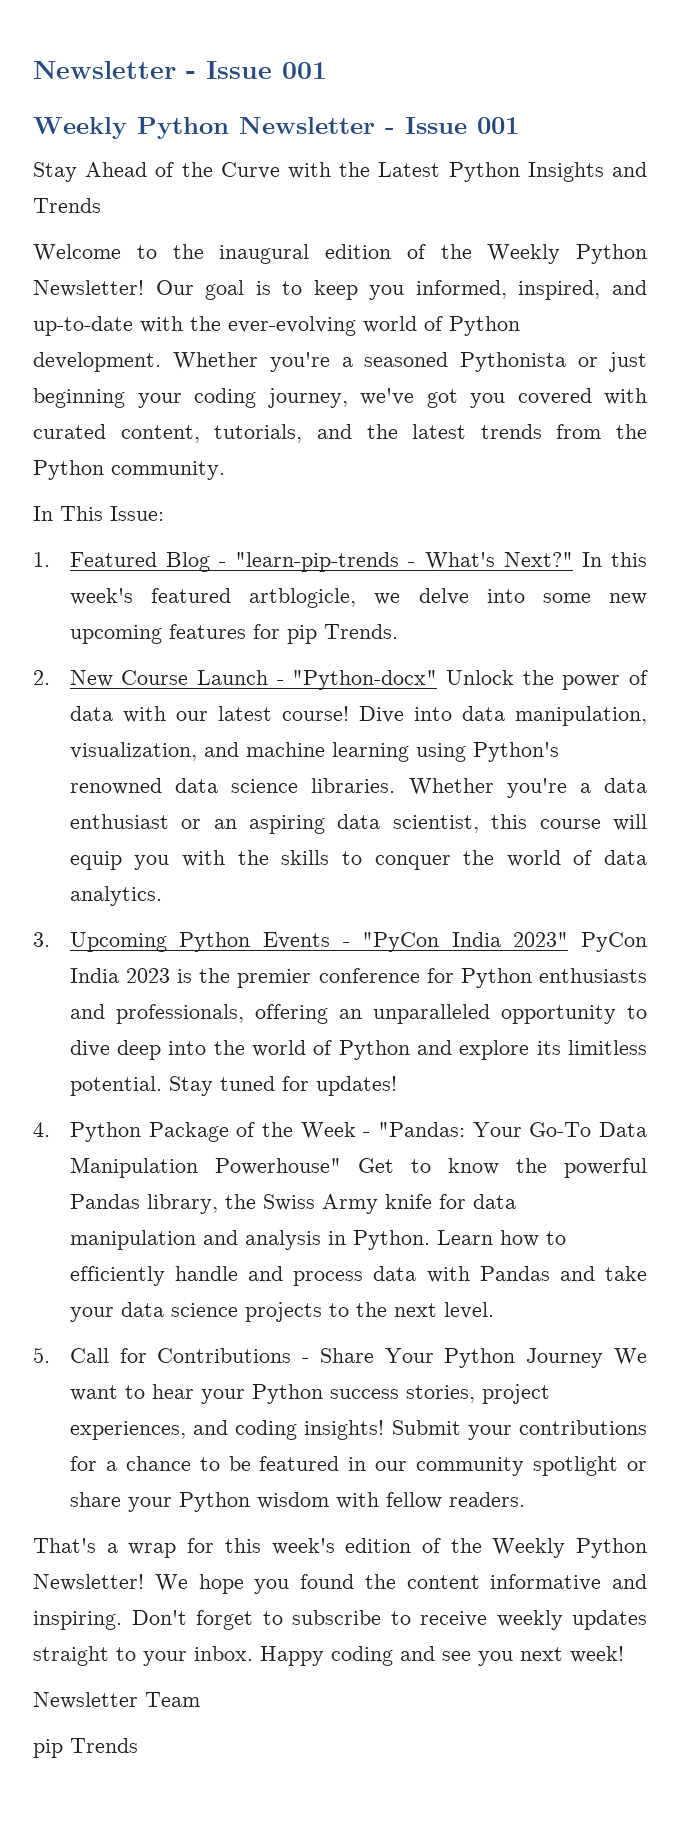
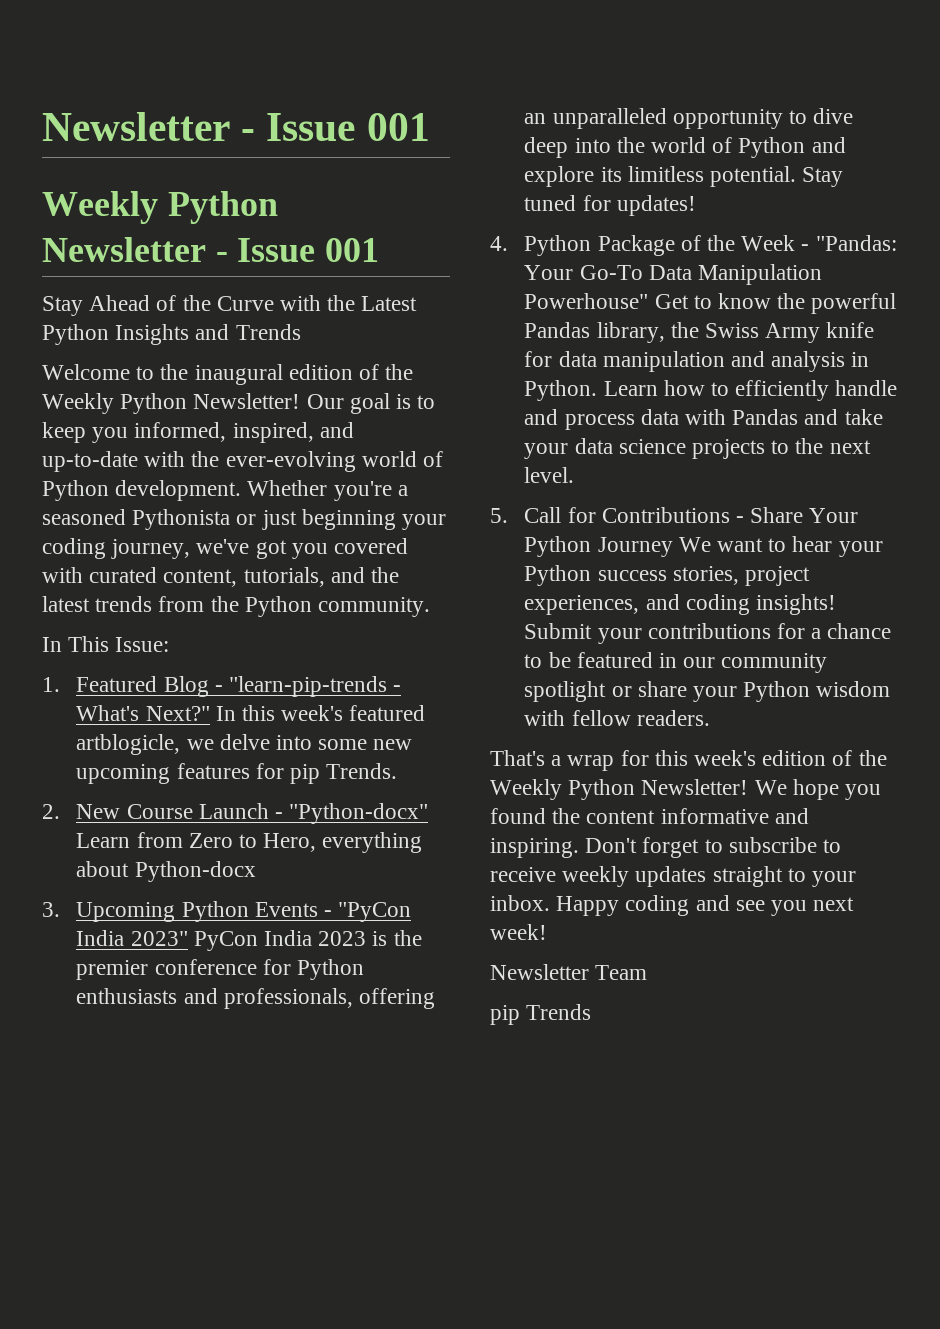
[446,670,648,690] [69,706,647,726] [69,742,559,762] [69,778,647,798] [69,814,647,834] [69,850,647,870] [69,886,162,906] Unlock the power of data with our latest course! Dive into data manipulation, visualization, and machine learning using Python's renowned data science libraries. Whether you're a data enthusiast or an aspiring data scientist, this course will equip you with the skills to conquer the world of data analytics. -> [76,832,423,853] [76,861,256,882] Learn from Zero to Hero, everything about Python-docx

